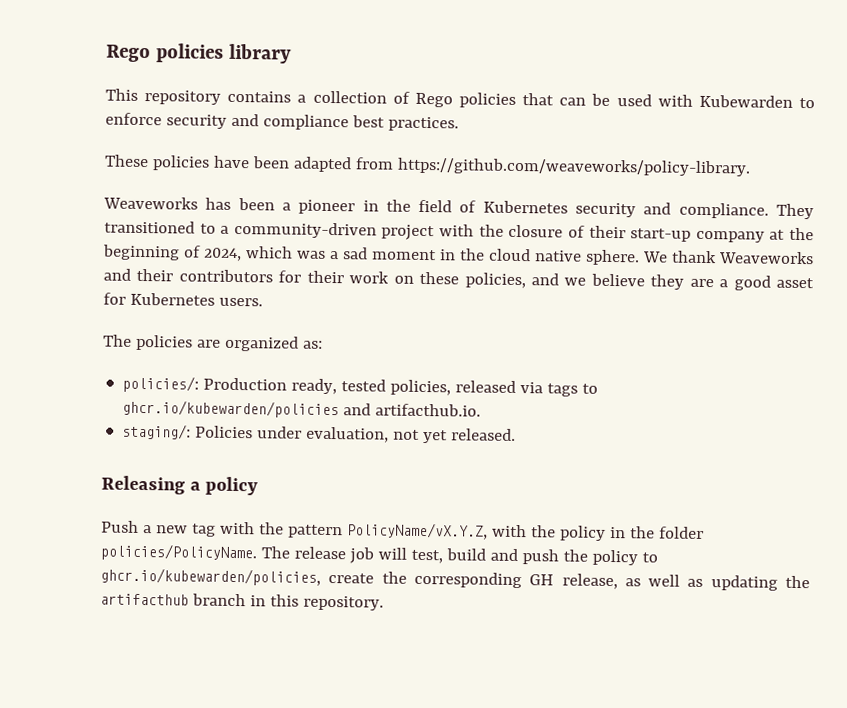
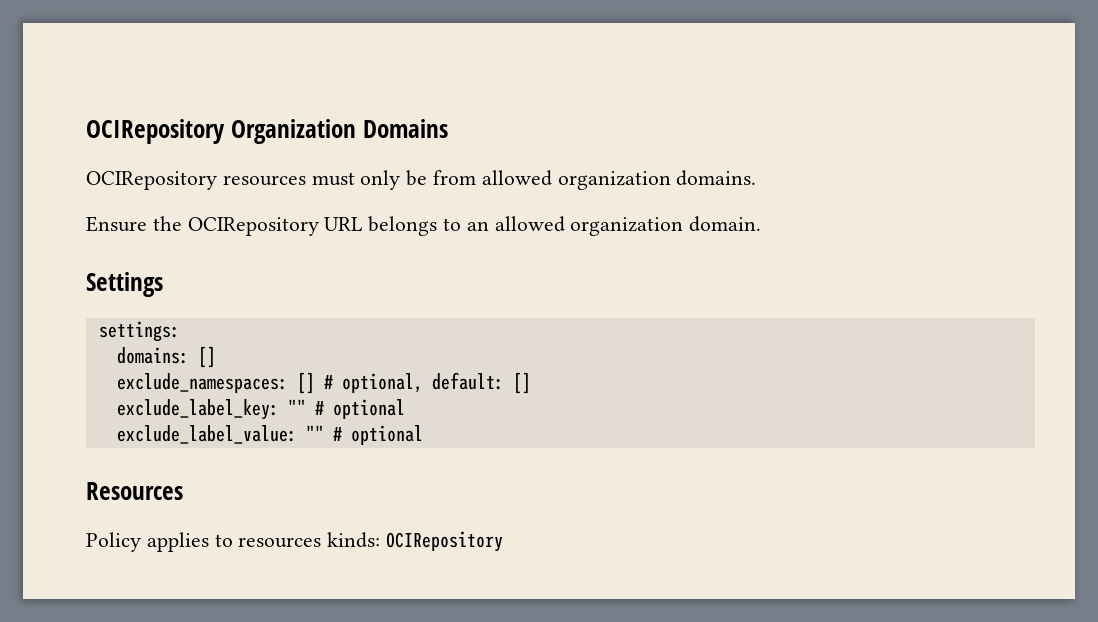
[106,43,292,64] [105,88,815,109] [105,112,459,132] [104,154,751,177] [103,196,814,220] [104,220,814,243] [102,244,814,266] [103,268,814,291] [103,292,263,307] [103,334,323,352] [122,375,599,397] [122,399,482,419] [122,423,517,444] [101,475,259,496] [101,520,704,541] [100,543,658,566] [100,567,810,591] [100,593,384,611] Rego policies library // This repository contains a collection of Rego policies that can be used with Kubewarden to enforce security and compliance best practices. // These policies have been adapted from https://github.com/weaveworks/policy-library. // Weaveworks has been a pioneer in the field of Kubernetes security and compliance. They transitioned to a community-driven project with the closure of their start-up company at the beginning of 2024, which was a sad moment in the cloud native sphere. We thank Weaveworks and their contributors for their work on these policies, and we believe they are a good asset for Kubernetes users. // The policies are organized as: // policies/: Production ready, tested policies, released via tags to ghcr.io/kubewarden/policies and artifacthub.io. // staging/: Policies under evaluation, not yet released. // Releasing a policy // Push a new tag with the pattern PolicyName/vX.Y.Z, with the policy in the folder policies/PolicyName. The release job will test, build and push the policy to ghcr.io/kubewarden/policies, create the corresponding GH release, as well as updating the artifacthub branch in this repository. -> [86,119,448,144] [86,170,757,190] [86,216,762,236] [86,272,163,297] [98,321,180,342] [116,346,216,368] [116,372,531,394] [116,399,405,420] [116,425,423,445] [86,482,183,500] [86,531,504,552] OCIRepository Organization Domains // OCIRepository resources must only be from allowed organization domains. // Ensure the OCIRepository URL belongs to an allowed organization domain. // Settings // settings: // domains: [] // exclude_namespaces: [] # optional, default: [] // exclude_label_key: "" # optional // exclude_label_value: "" # optional // Resources // Policy applies to resources kinds: OCIRepository

